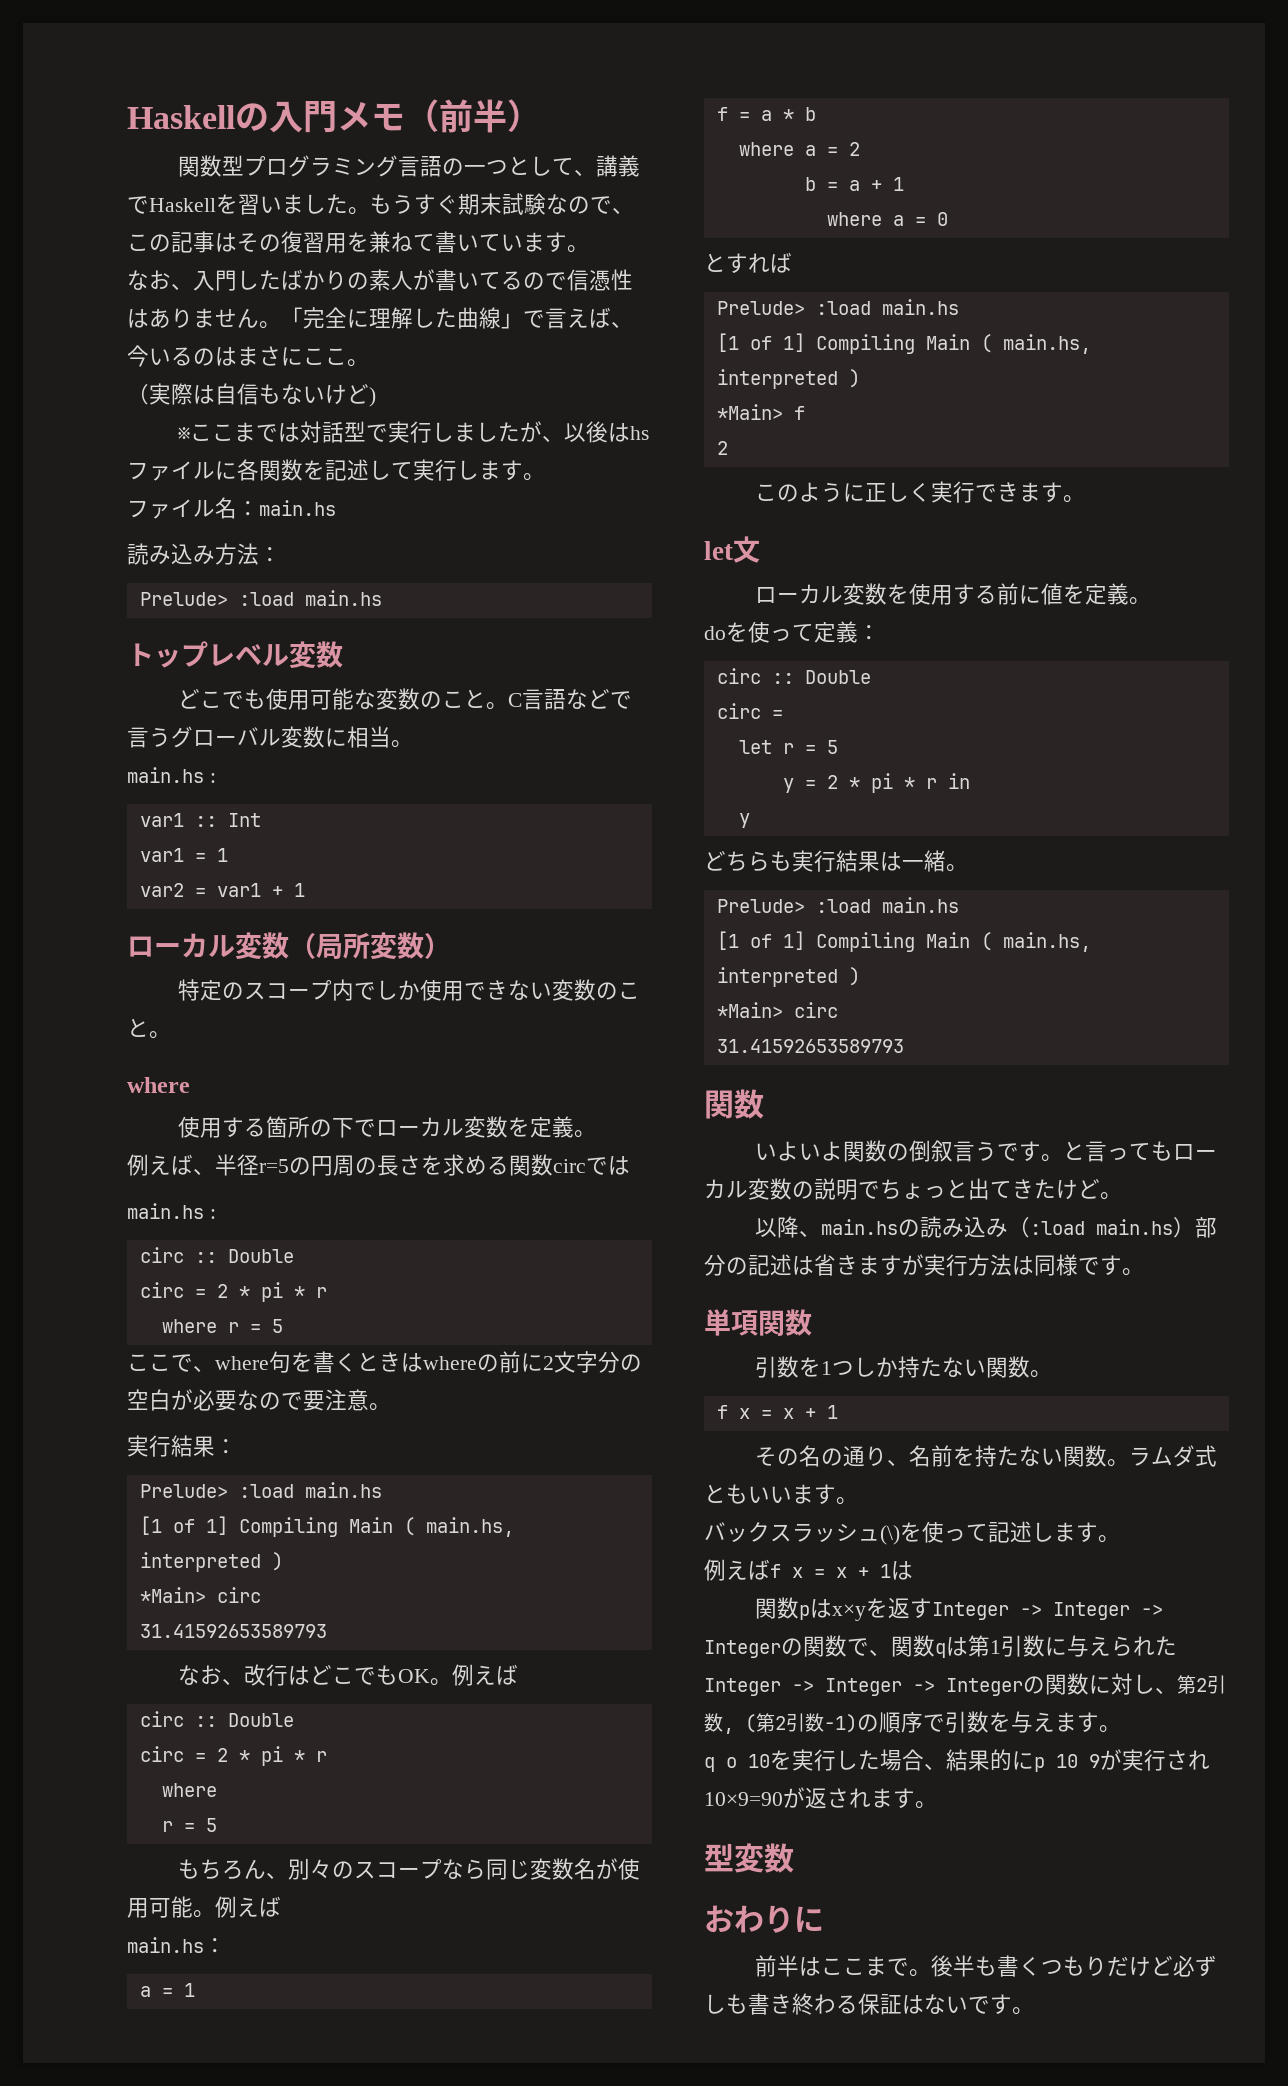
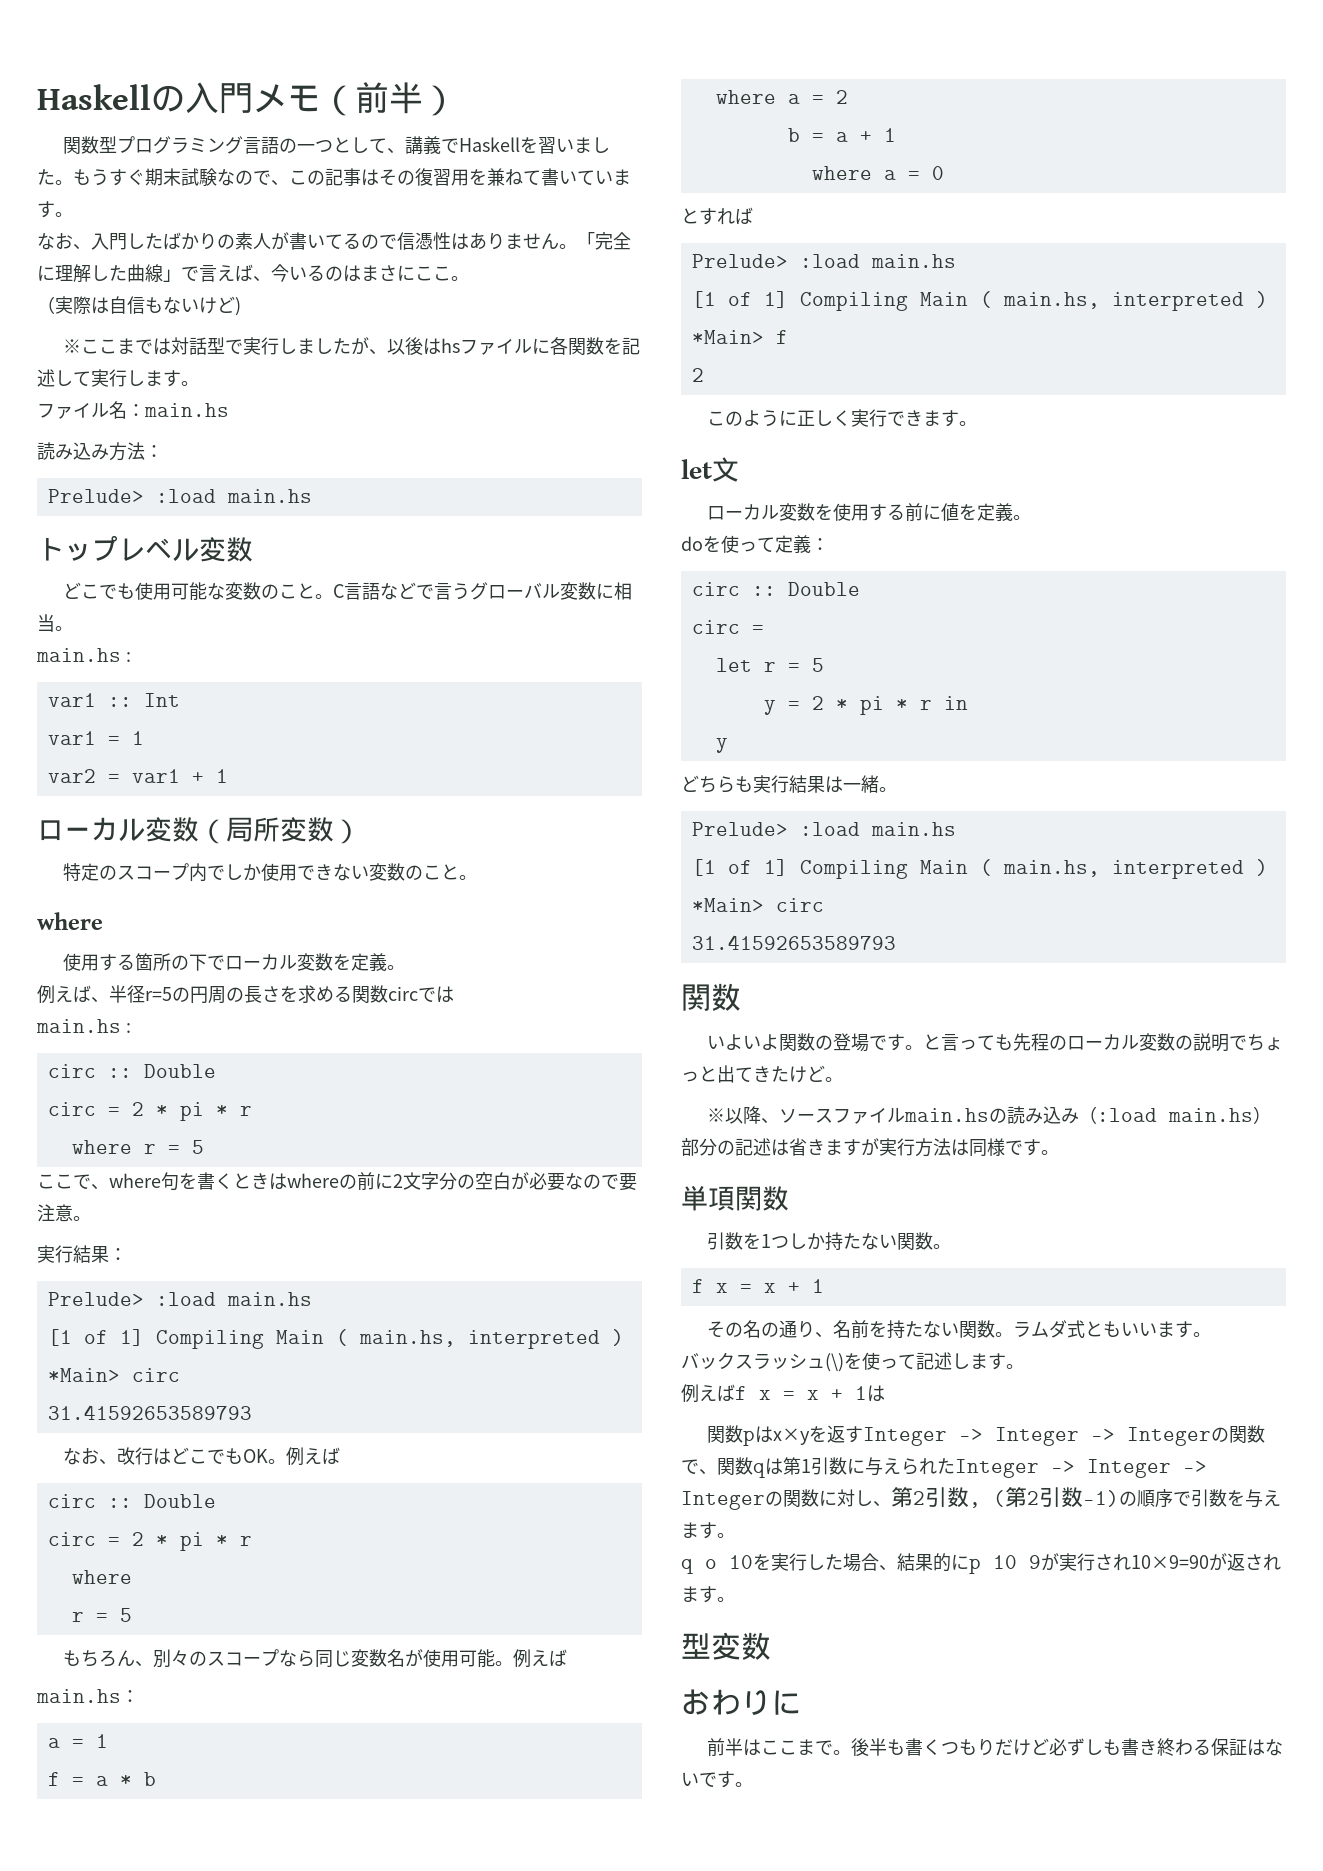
[909,1140,998,1162] 倒叙言う -> [832,1033,869,1052] 登場
(1174, 1151) none -> [1012,1033,1067,1051] 先程の
[755,1216,822,1238] 以降、 -> [706,1106,905,1124] ※以降、ソースファイル

